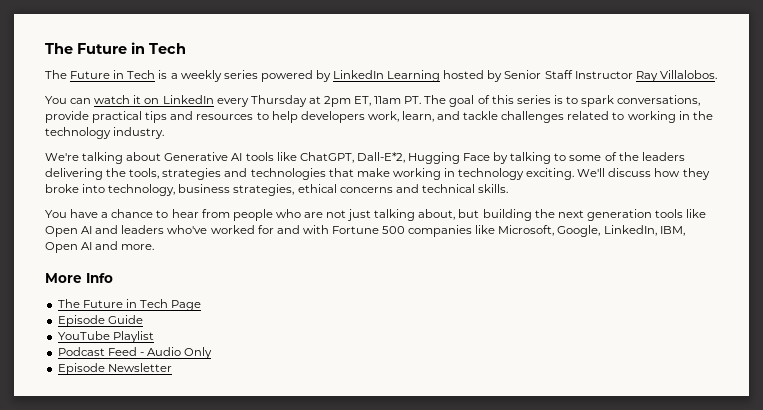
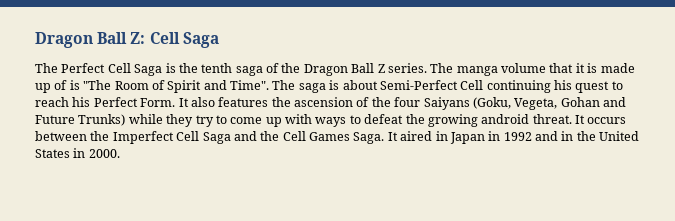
[45,42,186,54] [45,70,717,82] [45,95,701,107] [45,111,713,123] [45,127,165,139] [45,152,685,164] [45,168,710,180] [45,184,508,196] [45,209,707,221] [45,225,685,237] [45,241,155,253] [45,273,113,283] [57,299,202,311] [57,315,143,327] [57,331,154,343] [57,347,213,359] [57,363,172,375] The Future in Tech // The Future in Tech is a weekly series powered by LinkedIn Learning hosted by Senior Staff Instructor Ray Villalobos. // You can watch it on LinkedIn every Thursday at 2pm ET, 11am PT. The goal of this series is to spark conversations, provide practical tips and resources to help developers work, learn, and tackle challenges related to working in the technology industry. // We're talking about Generative AI tools like ChatGPT, Dall-E*2, Hugging Face by talking to some of the leaders delivering the tools, strategies and technologies that make working in technology exciting. We'll discuss how they broke into technology, business strategies, ethical concerns and technical skills. // You have a chance to hear from people who are not just talking about, but building the next generation tools like Open AI and leaders who've worked for and with Fortune 500 companies like Microsoft, Google, LinkedIn, IBM, Open AI and more. // More Info // The Future in Tech Page // Episode Guide // YouTube Playlist // Podcast Feed - Audio Only // Episode Newsletter -> [35,32,219,48] [35,63,635,76] [35,80,623,93] [35,97,626,110] [35,114,627,127] [35,131,640,144] [35,148,120,158] Dragon Ball Z: Cell Saga // The Perfect Cell Saga is the tenth saga of the Dragon Ball Z series. The manga volume that it is made up of is "The Room of Spirit and Time". The saga is about Semi-Perfect Cell continuing his quest to reach his Perfect Form. It also features the ascension of the four Saiyans (Goku, Vegeta, Gohan and Future Trunks) while they try to come up with ways to defeat the growing android threat. It occurs between the Imperfect Cell Saga and the Cell Games Saga. It aired in Japan in 1992 and in the United States in 2000.

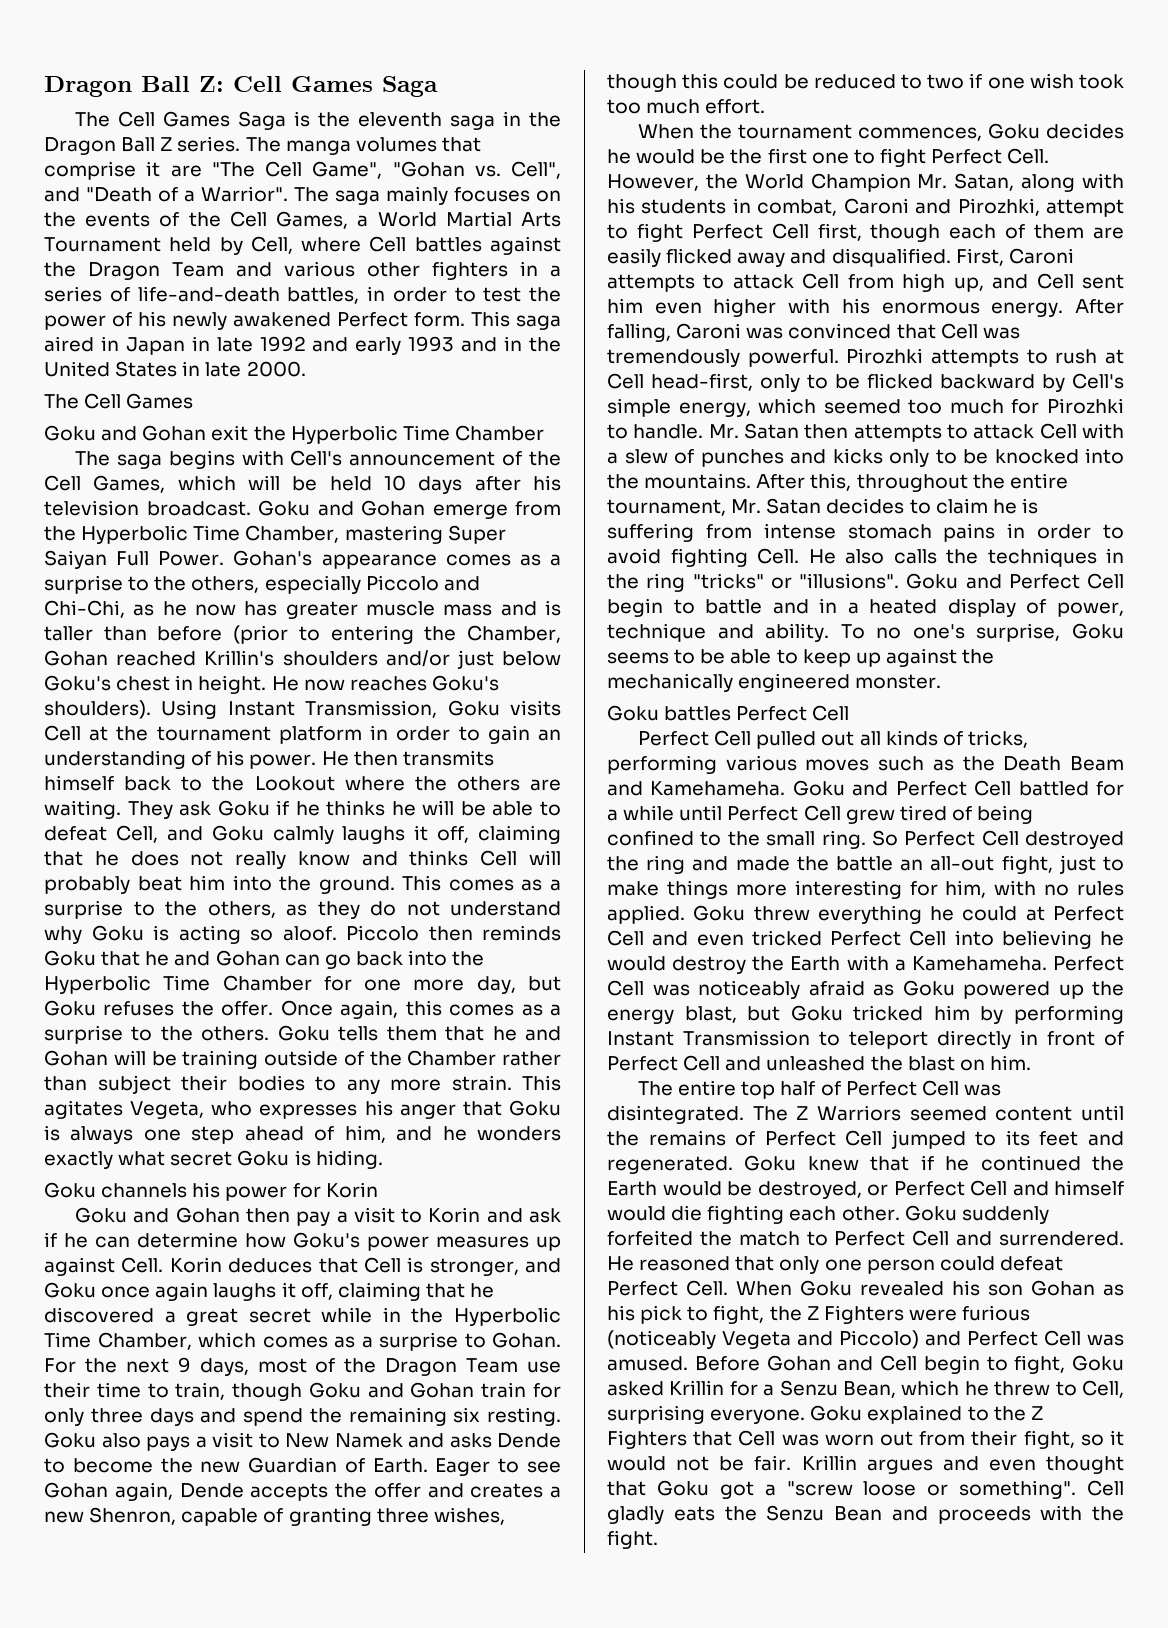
(180, 38) none -> [291,76,373,92] Games
[61,63,131,73] Perfect Cell -> [117,111,230,127] Cell Games
[201,63,279,76] tenth saga of -> [357,111,521,130] eleventh saga in
[501,63,635,73] [35,80,623,93] [35,97,626,110] [35,114,627,127] [35,131,398,144] volume that it is made up of is "The Room of Spirit and Time". The saga is about Semi-Perfect Cell continuing his quest to reach his Perfect Form. It also features the ascension of the four Saiyans (Goku, Vegeta, Gohan and Future Trunks) while they try to come up with ways to defeat the growing android threat. It occurs between the Imperfect Cell Saga and the Cell Games Saga. It -> [355,137,481,152] [44,161,561,180] [44,186,561,205] [44,211,561,229] [44,236,561,255] [44,261,561,280] [44,286,561,304] [44,311,561,330] volumes that comprise it are "The Cell Game", "Gohan vs. Cell", and "Death of a Warrior". The saga mainly focuses on the events of the Cell Games, a World Martial Arts Tournament held by Cell, where Cell battles against the Dragon Team and various other fighters in a series of life-and-death battles, in order to test the power of his newly awakened Perfect form. This saga
(501, 136) none -> [216,337,253,352] late
(558, 136) none -> [355,336,498,355] early 1993 and
(86, 153) none -> [205,362,242,377] late
(120, 153) none -> [44,393,194,409] [44,425,544,444] [74,450,561,469] [44,475,561,494] [44,500,561,519] [44,525,506,544] [44,550,562,569] [44,575,480,594] [44,600,561,619] [44,625,561,644] [44,650,562,669] [44,675,499,694] [44,700,561,719] [44,725,561,744] [44,750,494,769] [44,775,561,791] [44,800,561,819] [44,825,561,844] [44,850,561,869] [44,875,561,894] [44,900,561,919] [44,925,561,944] [44,950,485,969] [44,975,561,994] [44,1000,562,1019] [44,1025,561,1044] [44,1050,561,1069] [44,1075,561,1094] [44,1100,562,1119] [44,1125,561,1144] [44,1150,383,1169] [44,1182,378,1201] [74,1207,561,1226] [44,1232,561,1251] [44,1257,561,1276] [44,1282,495,1301] [44,1307,561,1326] [44,1332,561,1351] [44,1357,561,1376] [44,1382,561,1401] [44,1407,561,1426] [44,1432,561,1451] [44,1457,561,1476] [44,1482,561,1501] [44,1507,505,1526] [607,73,1124,92] [607,99,766,114] [637,123,1124,141] [607,148,1050,167] [607,173,1124,192] [607,198,1124,217] [607,223,1124,242] [607,248,1074,267] [607,273,1124,292] [607,298,1124,317] [607,323,1020,342] [607,348,1124,367] [607,373,1124,392] [607,398,1124,417] [607,423,1124,442] [607,448,1124,467] [607,473,1068,492] [607,498,1038,516] [607,523,1124,542] [607,548,1124,567] [607,573,1124,592] [607,598,1124,617] [607,623,1124,642] [607,648,995,667] [607,673,942,692] [607,705,850,721] [637,730,1028,749] [607,755,1124,774] [607,780,1124,796] [607,805,1034,824] [607,830,1124,849] [607,855,1124,874] [607,880,1124,899] [607,905,1124,924] [607,930,1124,949] [607,955,1124,974] [607,980,1124,999] [607,1005,1124,1024] [607,1030,1124,1049] [607,1055,1031,1071] [637,1080,1001,1099] [607,1105,1124,1124] [607,1130,1124,1149] [607,1155,1124,1174] [607,1180,1124,1199] [607,1205,1049,1224] [607,1230,1124,1246] [607,1256,1063,1274] [607,1280,1124,1296] [607,1305,1031,1324] [607,1330,1124,1349] [607,1355,1124,1374] [607,1380,1124,1398] [607,1405,1043,1424] [607,1430,1124,1449] [607,1455,1124,1474] [607,1480,1124,1499] [607,1505,1124,1524] [607,1530,658,1549] // The Cell Games // Goku and Gohan exit the Hyperbolic Time Chamber // The saga begins with Cell's announcement of the Cell Games, which will be held 10 days after his television broadcast. Goku and Gohan emerge from the Hyperbolic Time Chamber, mastering Super Saiyan Full Power. Gohan's appearance comes as a surprise to the others, especially Piccolo and Chi-Chi, as he now has greater muscle mass and is taller than before (prior to entering the Chamber, Gohan reached Krillin's shoulders and/or just below Goku's chest in height. He now reaches Goku's shoulders). Using Instant Transmission, Goku visits Cell at the tournament platform in order to gain an understanding of his power. He then transmits himself back to the Lookout where the others are waiting. They ask Goku if he thinks he will be able to defeat Cell, and Goku calmly laughs it off, claiming that he does not really know and thinks Cell will probably beat him into the ground. This comes as a surprise to the others, as they do not understand why Goku is acting so aloof. Piccolo then reminds Goku that he and Gohan can go back into the Hyperbolic Time Chamber for one more day, but Goku refuses the offer. Once again, this comes as a surprise to the others. Goku tells them that he and Gohan will be training outside of the Chamber rather than subject their bodies to any more strain. This agitates Vegeta, who expresses his anger that Goku is always one step ahead of him, and he wonders exactly what secret Goku is hiding. // Goku channels his power for Korin // Goku and Gohan then pay a visit to Korin and ask if he can determine how Goku's power measures up against Cell. Korin deduces that Cell is stronger, and Goku once again laughs it off, claiming that he discovered a great secret while in the Hyperbolic Time Chamber, which comes as a surprise to Gohan. For the next 9 days, most of the Dragon Team use their time to train, though Goku and Gohan train for only three days and spend the remaining six resting. Goku also pays a visit to New Namek and asks Dende to become the new Guardian of Earth. Eager to see Gohan again, Dende accepts the offer and creates a new Shenron, capable of granting three wishes, though this could be reduced to two if one wish took too much effort. // When the tournament commences, Goku decides he would be the first one to fight Perfect Cell. However, the World Champion Mr. Satan, along with his students in combat, Caroni and Pirozhki, attempt to fight Perfect Cell first, though each of them are easily flicked away and disqualified. First, Caroni attempts to attack Cell from high up, and Cell sent him even higher with his enormous energy. After falling, Caroni was convinced that Cell was tremendously powerful. Pirozhki attempts to rush at Cell head-first, only to be flicked backward by Cell's simple energy, which seemed too much for Pirozhki to handle. Mr. Satan then attempts to attack Cell with a slew of punches and kicks only to be knocked into the mountains. After this, throughout the entire tournament, Mr. Satan decides to claim he is suffering from intense stomach pains in order to avoid fighting Cell. He also calls the techniques in the ring "tricks" or "illusions". Goku and Perfect Cell begin to battle and in a heated display of power, technique and ability. To no one's surprise, Goku seems to be able to keep up against the mechanically engineered monster. // Goku battles Perfect Cell // Perfect Cell pulled out all kinds of tricks, performing various moves such as the Death Beam and Kamehameha. Goku and Perfect Cell battled for a while until Perfect Cell grew tired of being confined to the small ring. So Perfect Cell destroyed the ring and made the battle an all-out fight, just to make things more interesting for him, with no rules applied. Goku threw everything he could at Perfect Cell and even tricked Perfect Cell into believing he would destroy the Earth with a Kamehameha. Perfect Cell was noticeably afraid as Goku powered up the energy blast, but Goku tricked him by performing Instant Transmission to teleport directly in front of Perfect Cell and unleashed the blast on him. // The entire top half of Perfect Cell was disintegrated. The Z Warriors seemed content until the remains of Perfect Cell jumped to its feet and regenerated. Goku knew that if he continued the Earth would be destroyed, or Perfect Cell and himself would die fighting each other. Goku suddenly forfeited the match to Perfect Cell and surrendered. He reasoned that only one person could defeat Perfect Cell. When Goku revealed his son Gohan as his pick to fight, the Z Fighters were furious (noticeably Vegeta and Piccolo) and Perfect Cell was amused. Before Gohan and Cell begin to fight, Goku asked Krillin for a Senzu Bean, which he threw to Cell, surprising everyone. Goku explained to the Z Fighters that Cell was worn out from their fight, so it would not be fair. Krillin argues and even thought that Goku got a "screw loose or something". Cell gladly eats the Senzu Bean and proceeds with the fight.

